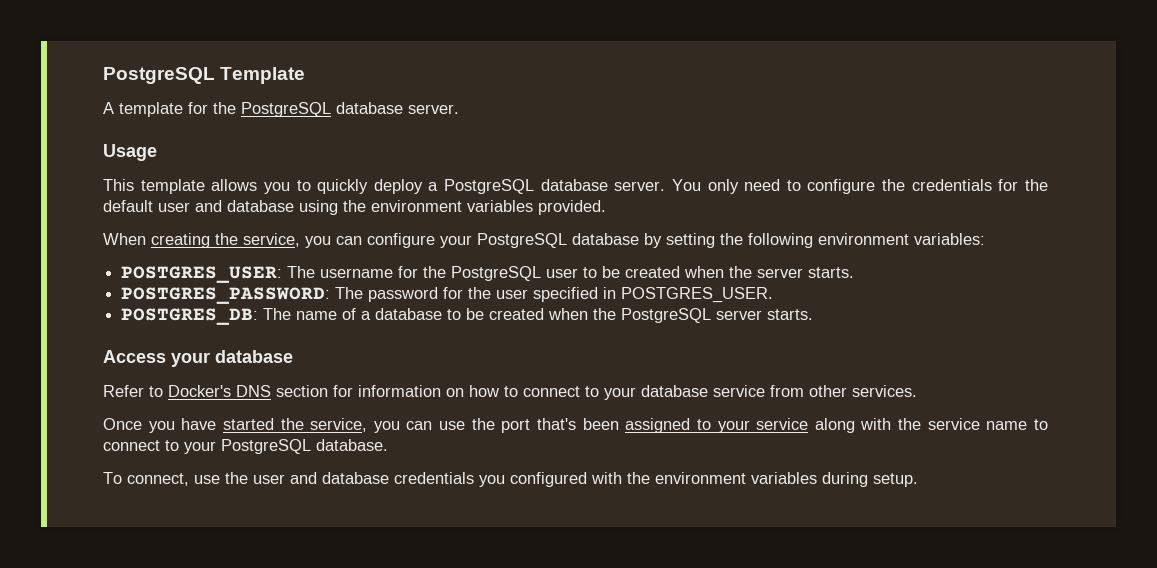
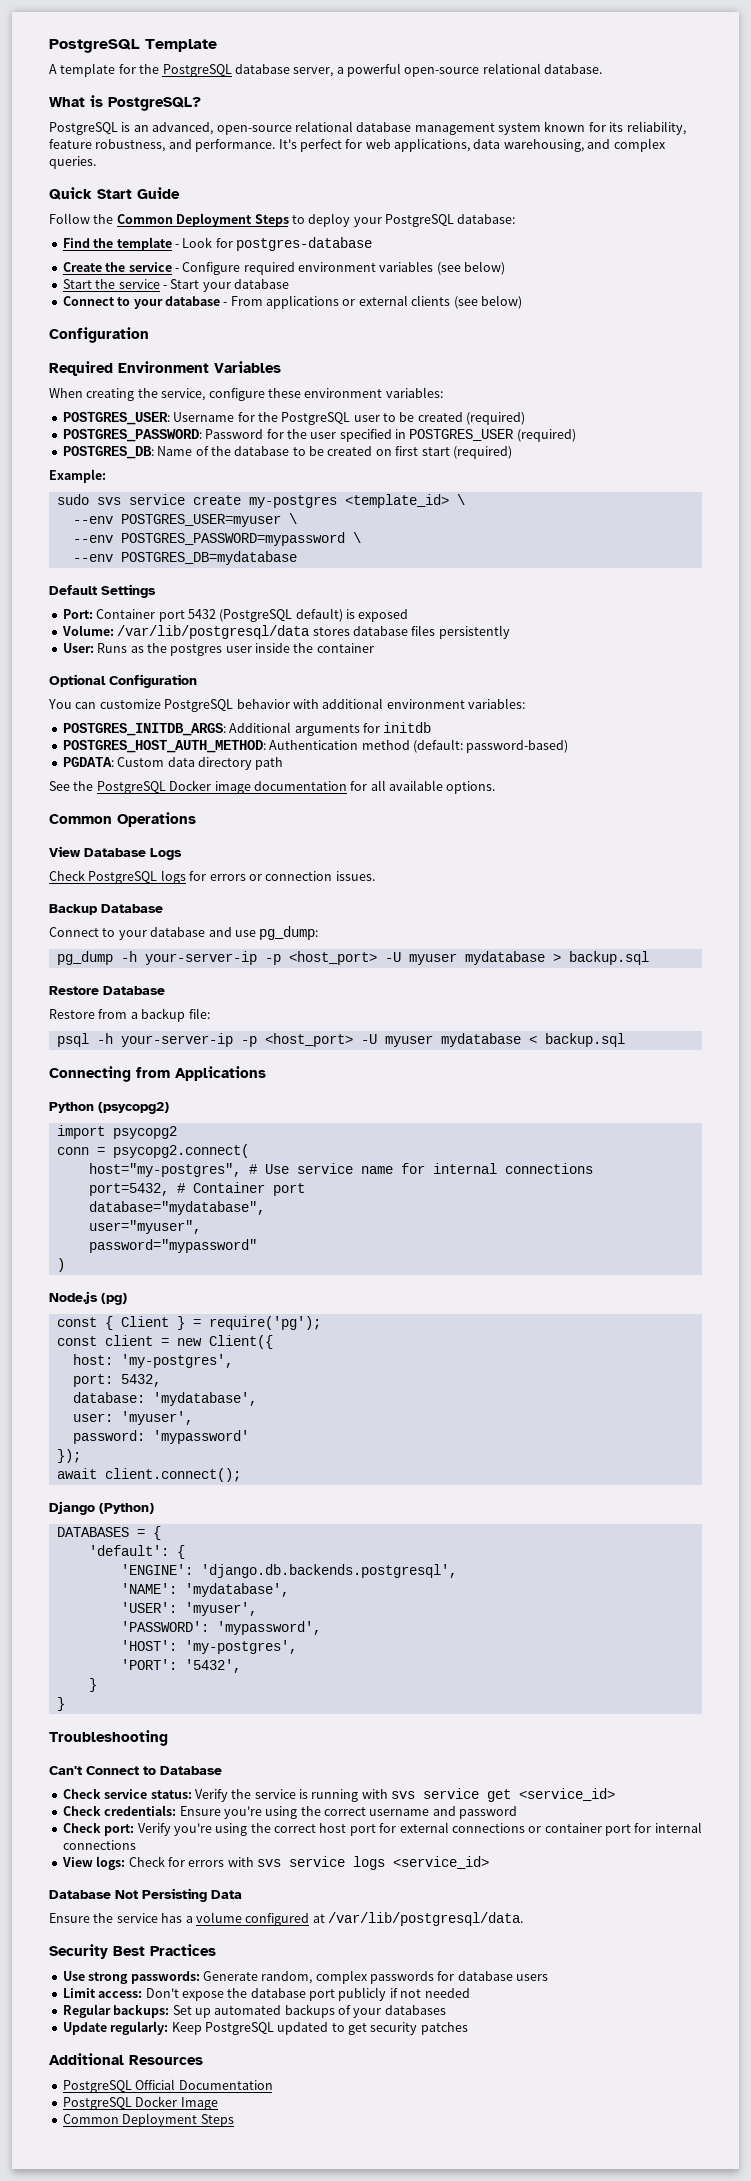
[408,104,459,114] [103,144,157,161] [103,179,1049,194] [103,200,606,215] [103,233,813,248] server. // Usage // This template allows you to quickly deploy a PostgreSQL database server. You only need to configure the credentials for the default user and database using the environment variables provided. // When creating the service, you can configure your PostgreSQL database by setting the following -> [293,63,603,77] [49,95,201,111] [49,121,686,135] [49,138,666,152] [49,156,96,169] [49,187,180,200] [49,213,516,227] [62,237,372,251] [62,261,506,275] [62,279,289,292] [62,295,522,309] [49,327,149,343] [49,361,281,376] [49,388,301,401] server, a powerful open-source relational database. // What is PostgreSQL? // PostgreSQL is an advanced, open-source relational database management system known for its reliability, feature robustness, and performance. It's perfect for web applications, data warehousing, and complex queries. // Quick Start Guide // Follow the Common Deployment Steps to deploy your PostgreSQL database: // Find the template - Look for postgres-database // Create the service - Configure required environment variables (see below) // Start the service - Start your database // Connect to your database - From applications or external clients (see below) // Configuration // Required Environment Variables // When creating the service, configure these
[287,266,394,278] The username -> [173,412,235,422] Username
[684,266,855,278] when the server starts. -> [466,412,526,425] (required)
[335,287,439,302] The password -> [205,429,264,439] Password
[621,287,774,303] POSTGRES_USER. -> [409,429,576,442] POSTGRES_USER (required)
[263,308,814,323] [103,350,293,367] [103,385,917,400] [103,418,1048,433] [103,439,388,454] [103,472,918,487] The name of a database to be created when the PostgreSQL server starts. // Access your database // Refer to Docker's DNS section for information on how to connect to your database service from other services. // Once you have started the service, you can use the port that's been assigned to your service along with the service name to connect to your PostgreSQL database. // To connect, use the user and database credentials you configured with the environment variables during setup. -> [157,446,512,459] [49,469,106,483] [56,494,465,508] [72,513,297,527] [72,532,361,546] [72,551,297,565] [49,584,156,598] [62,608,409,622] [61,625,510,639] [62,643,374,656] [49,674,197,688] [48,698,525,712] [62,722,432,736] [62,739,569,753] [62,757,284,770] [49,780,496,794] [49,812,196,827] [49,846,182,860] [49,870,375,884] [49,904,163,915] [49,926,319,940] [56,951,649,965] [49,986,165,995] [49,1008,210,1022] [56,1033,625,1047] [49,1066,266,1082] [49,1102,169,1114] [56,1125,177,1139] [56,1144,249,1158] [88,1163,593,1177] [88,1182,305,1196] [88,1201,265,1215] [88,1220,201,1234] [88,1239,257,1253] [56,1258,65,1272] [49,1291,127,1305] [56,1316,321,1330] [56,1335,273,1349] [72,1354,233,1368] [72,1374,161,1387] [72,1392,257,1406] [72,1411,193,1425] [72,1430,249,1444] [56,1449,81,1463] [56,1468,241,1482] [49,1501,154,1515] [56,1526,161,1540] [88,1545,185,1559] [120,1564,457,1578] [120,1583,289,1597] [120,1602,257,1616] [120,1621,321,1635] [120,1640,297,1654] [120,1659,241,1673] [88,1678,97,1692] [56,1697,65,1711] [49,1730,168,1746] [49,1766,222,1775] [62,1788,616,1802] [62,1805,518,1819] [62,1822,702,1836] [62,1840,136,1850] [61,1856,489,1870] [49,1888,242,1902] [49,1912,523,1926] [49,1944,216,1959] [62,1970,549,1984] [62,1987,470,2001] [62,2004,446,2018] [62,2021,468,2035] [49,2053,203,2065] [62,2079,273,2093] [62,2096,218,2110] [62,2113,234,2127] Name of the database to be created on first start (required) // Example: // sudo svs service create my-postgres <template_id> \ // --env POSTGRES_USER=myuser \ // --env POSTGRES_PASSWORD=mypassword \ // --env POSTGRES_DB=mydatabase // Default Settings // Port: Container port 5432 (PostgreSQL default) is exposed // Volume: /var/lib/postgresql/data stores database files persistently // User: Runs as the postgres user inside the container // Optional Configuration // You can customize PostgreSQL behavior with additional environment variables: // POSTGRES_INITDB_ARGS: Additional arguments for initdb // POSTGRES_HOST_AUTH_METHOD: Authentication method (default: password-based) // PGDATA: Custom data directory path // See the PostgreSQL Docker image documentation for all available options. // Common Operations // View Database Logs // Check PostgreSQL logs for errors or connection issues. // Backup Database // Connect to your database and use pg_dump: // pg_dump -h your-server-ip -p <host_port> -U myuser mydatabase > backup.sql // Restore Database // Restore from a backup file: // psql -h your-server-ip -p <host_port> -U myuser mydatabase < backup.sql // Connecting from Applications // Python (psycopg2) // import psycopg2 // conn = psycopg2.connect( // host="my-postgres", # Use service name for internal connections // port=5432, # Container port // database="mydatabase", // user="myuser", // password="mypassword" // ) // Node.js (pg) // const { Client } = require('pg'); // const client = new Client({ // host: 'my-postgres', // port: 5432, // database: 'mydatabase', // user: 'myuser', // password: 'mypassword' // }); // await client.connect(); // Django (Python) // DATABASES = { // 'default': { // 'ENGINE': 'django.db.backends.postgresql', // 'NAME': 'mydatabase', // 'USER': 'myuser', // 'PASSWORD': 'mypassword', // 'HOST': 'my-postgres', // 'PORT': '5432', // } // } // Troubleshooting // Can't Connect to Database // Check service status: Verify the service is running with svs service get <service_id> // Check credentials: Ensure you're using the correct username and password // Check port: Verify you're using the correct host port for external connections or container port for internal connections // View logs: Check for errors with svs service logs <service_id> // Database Not Persisting Data // Ensure the service has a volume configured at /var/lib/postgresql/data. // Security Best Practices // Use strong passwords: Generate random, complex passwords for database users // Limit access: Don't expose the database port publicly if not needed // Regular backups: Set up automated backups of your databases // Update regularly: Keep PostgreSQL updated to get security patches // Additional Resources // PostgreSQL Official Documentation // PostgreSQL Docker Image // Common Deployment Steps

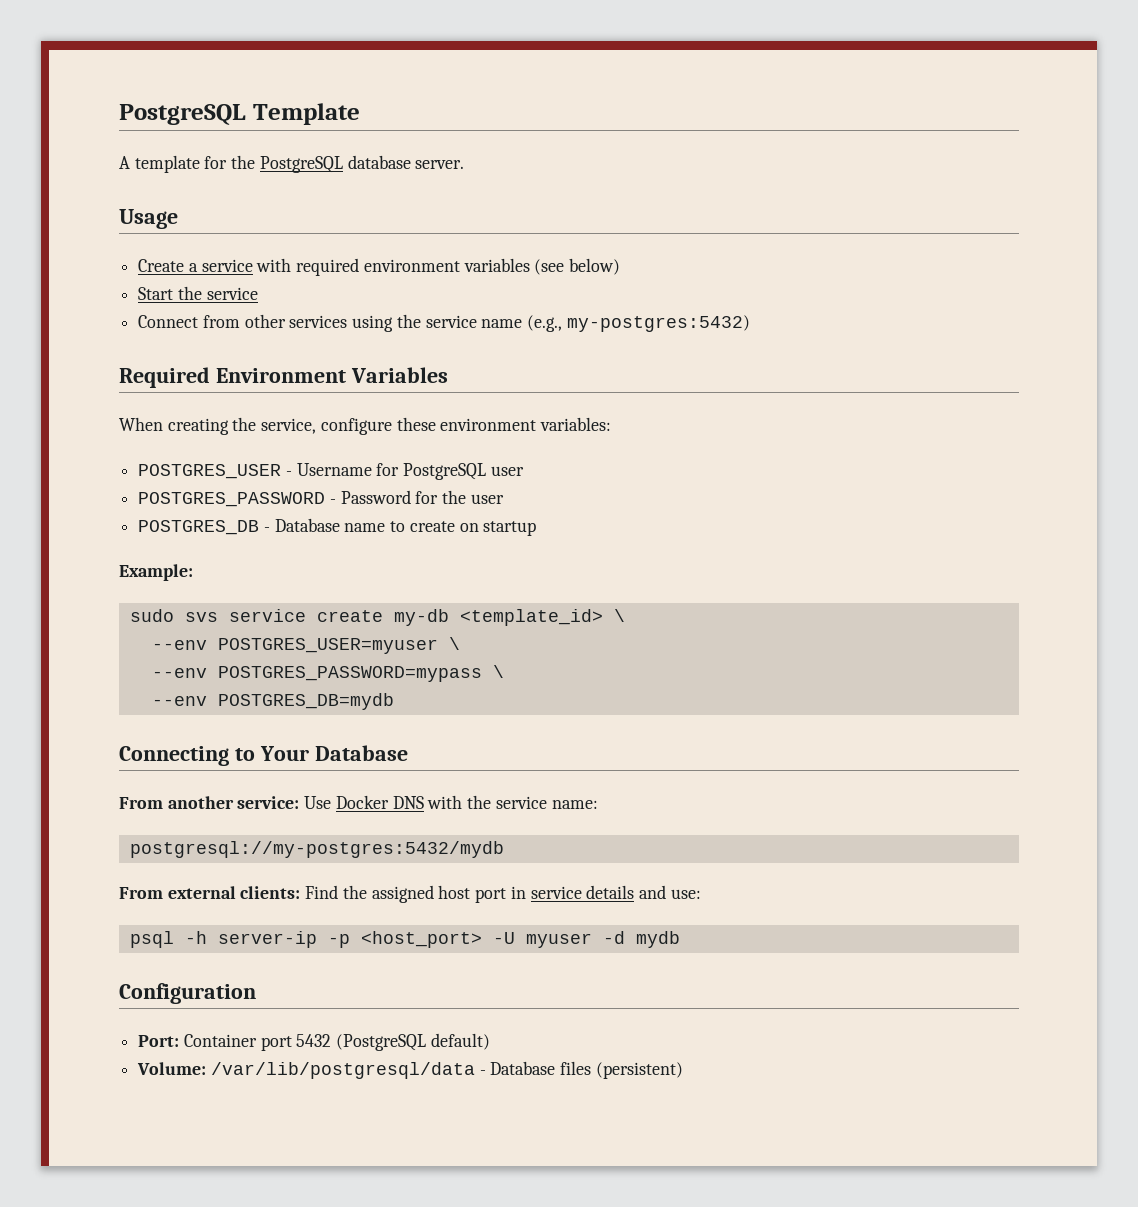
[293,63,603,77] [49,95,201,111] [49,121,686,135] [49,138,666,152] [49,156,96,169] [49,187,180,200] [49,213,516,227] [62,237,372,251] [62,262,241,275] server, a powerful open-source relational database. // What is PostgreSQL? // PostgreSQL is an advanced, open-source relational database management system known for its reliability, feature robustness, and performance. It's perfect for web applications, data warehousing, and complex queries. // Quick Start Guide // Follow the Common Deployment Steps to deploy your PostgreSQL database: // Find the template - Look for postgres-database // Create the service - Configure -> [415,160,465,169] [119,209,178,229] [138,258,292,272] server. // Usage // Create a service with
[162,279,289,292] [62,295,522,309] [49,327,149,343] - Start your database // Connect to your database - From applications or external clients (see below) // Configuration -> [138,314,750,332] // Connect from other services using the service name (e.g., my-postgres:5432)
[62,412,170,425] POSTGRES_USER: -> [138,464,292,479] POSTGRES_USER -
[257,412,278,422] the -> (400, 469) none
[383,412,526,425] [62,429,202,442] to be created (required) // POSTGRES_PASSWORD: -> [138,492,336,507] // POSTGRES_PASSWORD -
[339,429,576,442] [62,446,512,459] specified in POSTGRES_USER (required) // POSTGRES_DB: Name of the database to be created on first start (required) -> [138,518,537,536] // POSTGRES_DB - Database name to create on startup
[248,495,337,508] my-postgres -> [393,609,449,626] my-db
[120,532,361,546] [72,551,297,565] [49,584,156,598] POSTGRES_PASSWORD=mypassword \ // --env POSTGRES_DB=mydatabase // Default Settings -> [217,665,504,682] [151,693,394,710] [119,745,408,766] [119,795,598,809] [129,841,504,858] [119,885,701,903] [129,931,680,948] [119,983,256,1004] POSTGRES_PASSWORD=mypass \ // --env POSTGRES_DB=mydb // Connecting to Your Database // From another service: Use Docker DNS with the service name: // postgresql://my-postgres:5432/mydb // From external clients: Find the assigned host port in service details and use: // psql -h server-ip -p <host_port> -U myuser -d mydb // Configuration
[346,609,409,622] is exposed -> (490, 1041) none
[312,625,510,639] [62,643,374,656] [49,674,197,688] [48,698,525,712] [62,722,432,736] [62,739,569,753] [62,757,284,770] [49,780,496,794] [49,812,196,827] [49,846,182,860] [49,870,375,884] [49,904,163,915] [49,926,319,940] [56,951,649,965] [49,986,165,995] [49,1008,210,1022] [56,1033,625,1047] [49,1066,266,1082] [49,1102,169,1114] [56,1125,177,1139] [56,1144,249,1158] [88,1163,593,1177] [88,1182,305,1196] [88,1201,265,1215] [88,1220,201,1234] [88,1239,257,1253] [56,1258,65,1272] [49,1291,127,1305] [56,1316,321,1330] [56,1335,273,1349] [72,1354,233,1368] [72,1374,161,1387] [72,1392,257,1406] [72,1411,193,1425] [72,1430,249,1444] [56,1449,81,1463] [56,1468,241,1482] [49,1501,154,1515] [56,1526,161,1540] [88,1545,185,1559] [120,1564,457,1578] [120,1583,289,1597] [120,1602,257,1616] [120,1621,321,1635] [120,1640,297,1654] [120,1659,241,1673] [88,1678,97,1692] [56,1697,65,1711] [49,1730,168,1746] [49,1766,222,1775] [62,1788,616,1802] [62,1805,518,1819] [62,1822,702,1836] [62,1840,136,1850] [61,1856,489,1870] [49,1888,242,1902] [49,1912,523,1926] [49,1944,216,1959] [62,1970,549,1984] [62,1987,470,2001] [62,2004,446,2018] [62,2021,468,2035] [49,2053,203,2065] [62,2079,273,2093] [62,2096,218,2110] [62,2113,234,2127] stores database files persistently // User: Runs as the postgres user inside the container // Optional Configuration // You can customize PostgreSQL behavior with additional environment variables: // POSTGRES_INITDB_ARGS: Additional arguments for initdb // POSTGRES_HOST_AUTH_METHOD: Authentication method (default: password-based) // PGDATA: Custom data directory path // See the PostgreSQL Docker image documentation for all available options. // Common Operations // View Database Logs // Check PostgreSQL logs for errors or connection issues. // Backup Database // Connect to your database and use pg_dump: // pg_dump -h your-server-ip -p <host_port> -U myuser mydatabase > backup.sql // Restore Database // Restore from a backup file: // psql -h your-server-ip -p <host_port> -U myuser mydatabase < backup.sql // Connecting from Applications // Python (psycopg2) // import psycopg2 // conn = psycopg2.connect( // host="my-postgres", # Use service name for internal connections // port=5432, # Container port // database="mydatabase", // user="myuser", // password="mypassword" // ) // Node.js (pg) // const { Client } = require('pg'); // const client = new Client({ // host: 'my-postgres', // port: 5432, // database: 'mydatabase', // user: 'myuser', // password: 'mypassword' // }); // await client.connect(); // Django (Python) // DATABASES = { // 'default': { // 'ENGINE': 'django.db.backends.postgresql', // 'NAME': 'mydatabase', // 'USER': 'myuser', // 'PASSWORD': 'mypassword', // 'HOST': 'my-postgres', // 'PORT': '5432', // } // } // Troubleshooting // Can't Connect to Database // Check service status: Verify the service is running with svs service get <service_id> // Check credentials: Ensure you're using the correct username and password // Check port: Verify you're using the correct host port for external connections or container port for internal connections // View logs: Check for errors with svs service logs <service_id> // Database Not Persisting Data // Ensure the service has a volume configured at /var/lib/postgresql/data. // Security Best Practices // Use strong passwords: Generate random, complex passwords for database users // Limit access: Don't expose the database port publicly if not needed // Regular backups: Set up automated backups of your databases // Update regularly: Keep PostgreSQL updated to get security patches // Additional Resources // PostgreSQL Official Documentation // PostgreSQL Docker Image // Common Deployment Steps -> [479,1061,683,1079] - Database files (persistent)

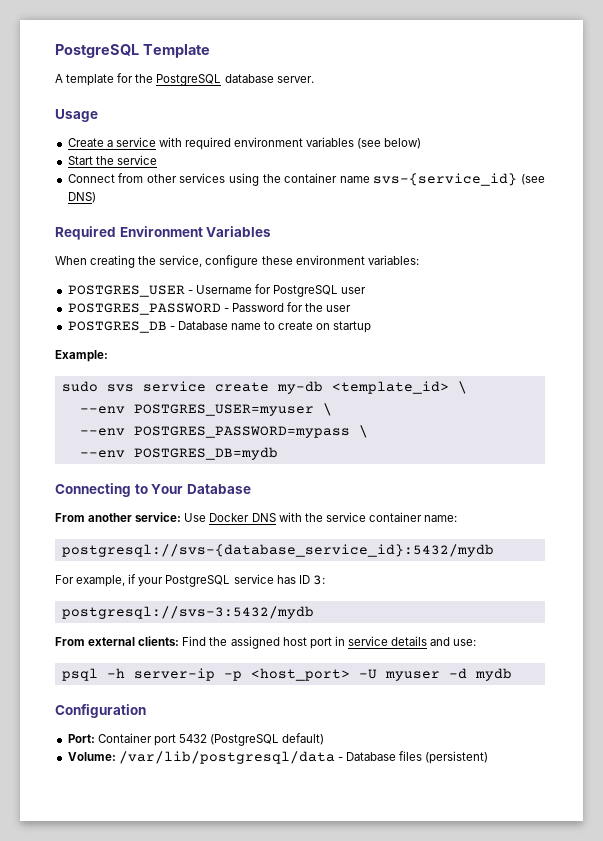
[425,315,750,332] service name (e.g., my-postgres:5432) -> [284,173,545,186] [67,192,96,203] container name svs-{service_id} (see DNS)
(547, 802) none -> [368,512,422,522] container
[129,841,504,858] postgresql://my-postgres:5432/mydb -> [61,544,494,557] [55,574,325,587] [61,606,314,619] postgresql://svs-{database_service_id}:5432/mydb // For example, if your PostgreSQL service has ID 3: // postgresql://svs-3:5432/mydb

